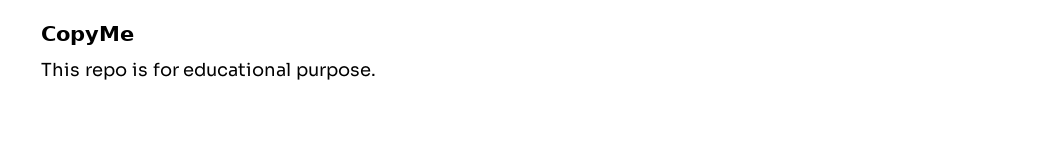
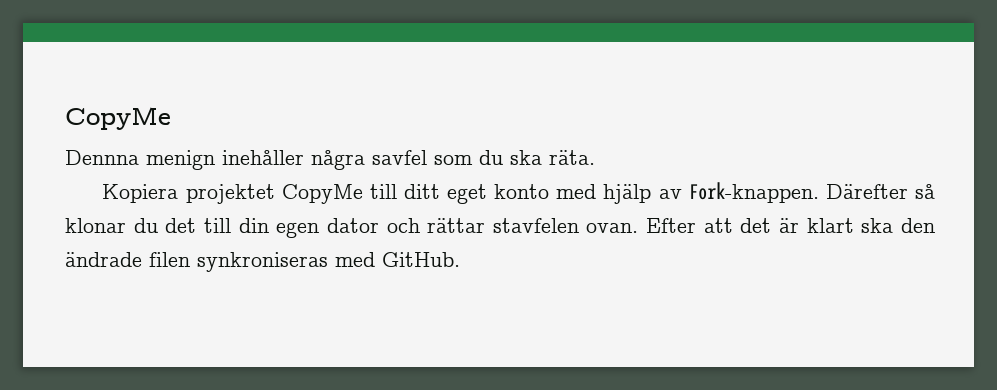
[41,62,377,80] This repo is for educational purpose. -> [65,150,595,170] [102,182,936,204] [65,218,935,238] [65,252,460,272] Dennna menign inehåller några savfel som du ska räta. // Kopiera projektet CopyMe till ditt eget konto med hjälp av Fork-knappen. Därefter så klonar du det till din egen dator och rättar stavfelen ovan. Efter att det är klart ska den ändrade filen synkroniseras med GitHub.

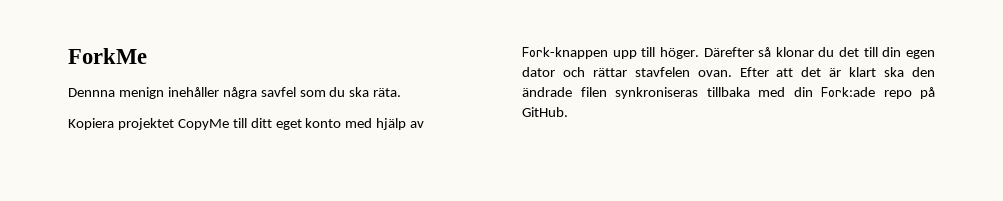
[65,107,171,130] CopyMe -> [68,48,147,64] ForkMe
[688,182,819,203] Fork-knappen. -> [522,47,699,59] Fork-knappen upp till höger.
[335,252,375,267] med -> [706,87,935,99] tillbaka med din Fork:ade repo på

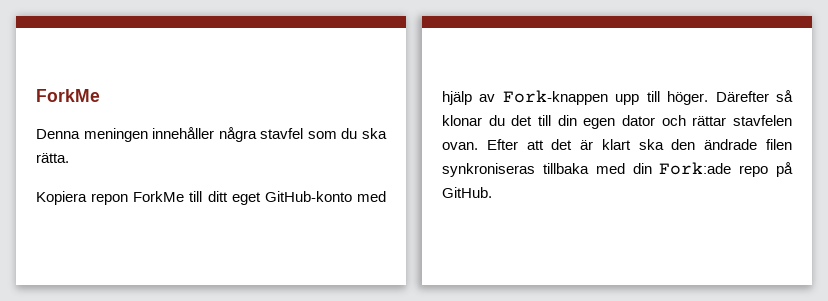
[68,87,296,99] Dennna menign inehåller några savfel -> [36,127,304,142] Denna meningen innehåller några stavfel
[373,88,402,97] räta. -> [36,153,69,163] rätta.
[117,118,229,130] projektet CopyMe -> [91,191,185,205] repon ForkMe
[305,118,342,128] konto -> [264,191,352,202] GitHub-konto

